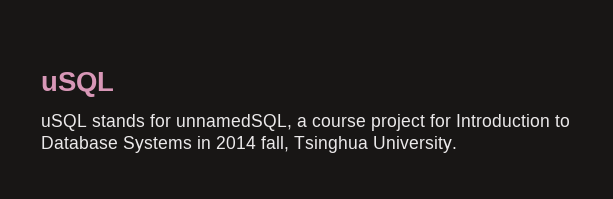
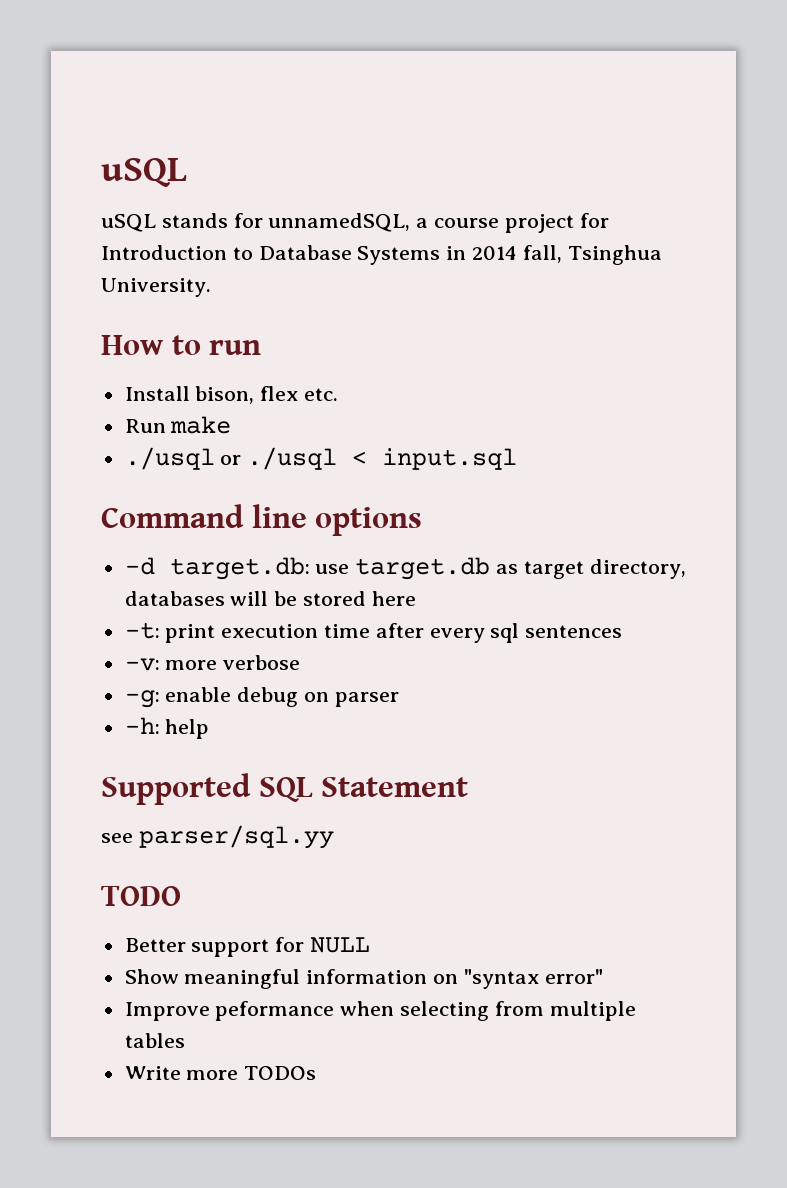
(457, 144) none -> [101,335,262,355] [124,386,339,404] [124,416,232,434] [124,447,518,470] [101,504,423,536] [124,557,686,580] [124,591,416,606] [124,622,623,643] [124,655,301,671] [124,687,399,708] [124,717,210,739] [101,773,469,805] [101,825,334,849] [101,886,181,906] [124,937,371,957] [124,969,603,989] [124,1001,636,1021] [124,1033,185,1048] [124,1066,317,1080] // How to run // Install bison, flex etc. // Run make // ./usql or ./usql < input.sql // Command line options // -d target.db: use target.db as target directory, databases will be stored here // -t: print execution time after every sql sentences // -v: more verbose // -g: enable debug on parser // -h: help // Supported SQL Statement // see parser/sql.yy // TODO // Better support for NULL // Show meaningful information on "syntax error" // Improve peformance when selecting from multiple tables // Write more TODOs

